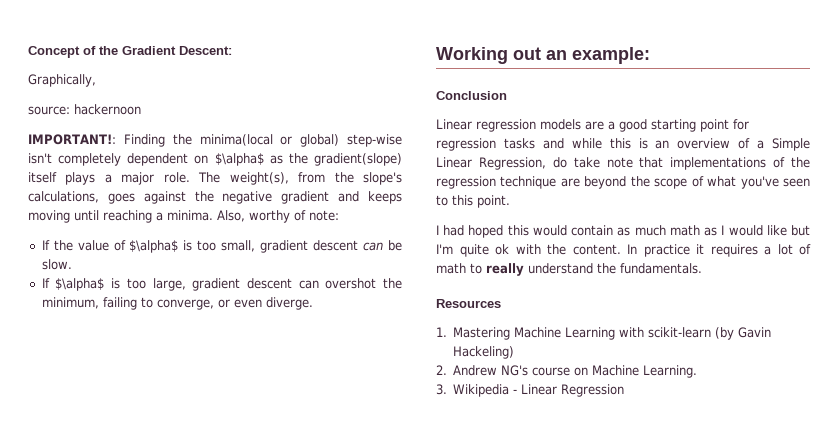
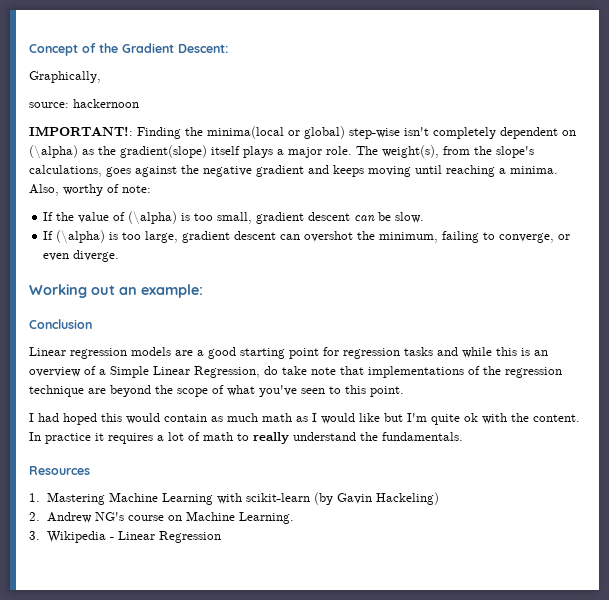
[214,153,264,166] $\alpha$ -> [29,145,78,159] (\alpha)
[129,240,179,253] $\alpha$ -> [128,211,178,225] (\alpha)
[55,278,105,291] $\alpha$ -> [56,230,106,244] (\alpha)

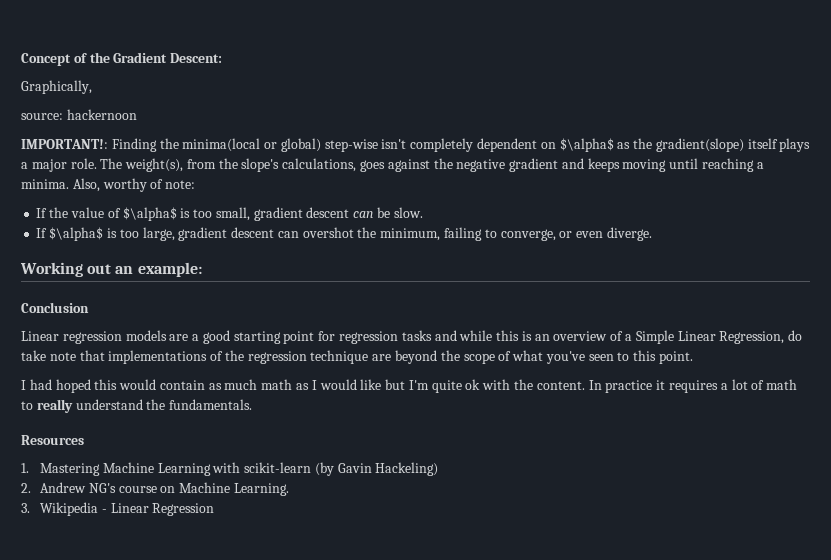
[29,145,78,159] (\alpha) -> [559,138,614,152] $\alpha$
[128,211,178,225] (\alpha) -> [122,207,177,221] $\alpha$
[56,230,106,244] (\alpha) -> [49,227,104,241] $\alpha$

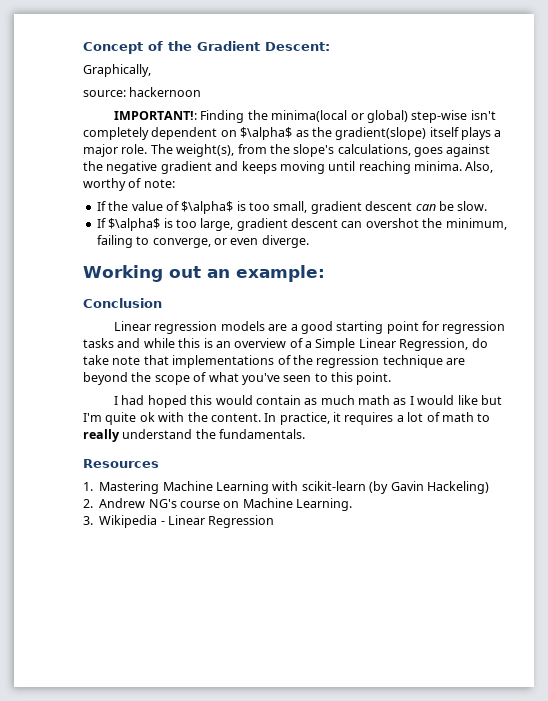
[756,162,764,169] a -> (411, 167) none
[605,380,653,393] practice -> [279,412,330,425] practice,

